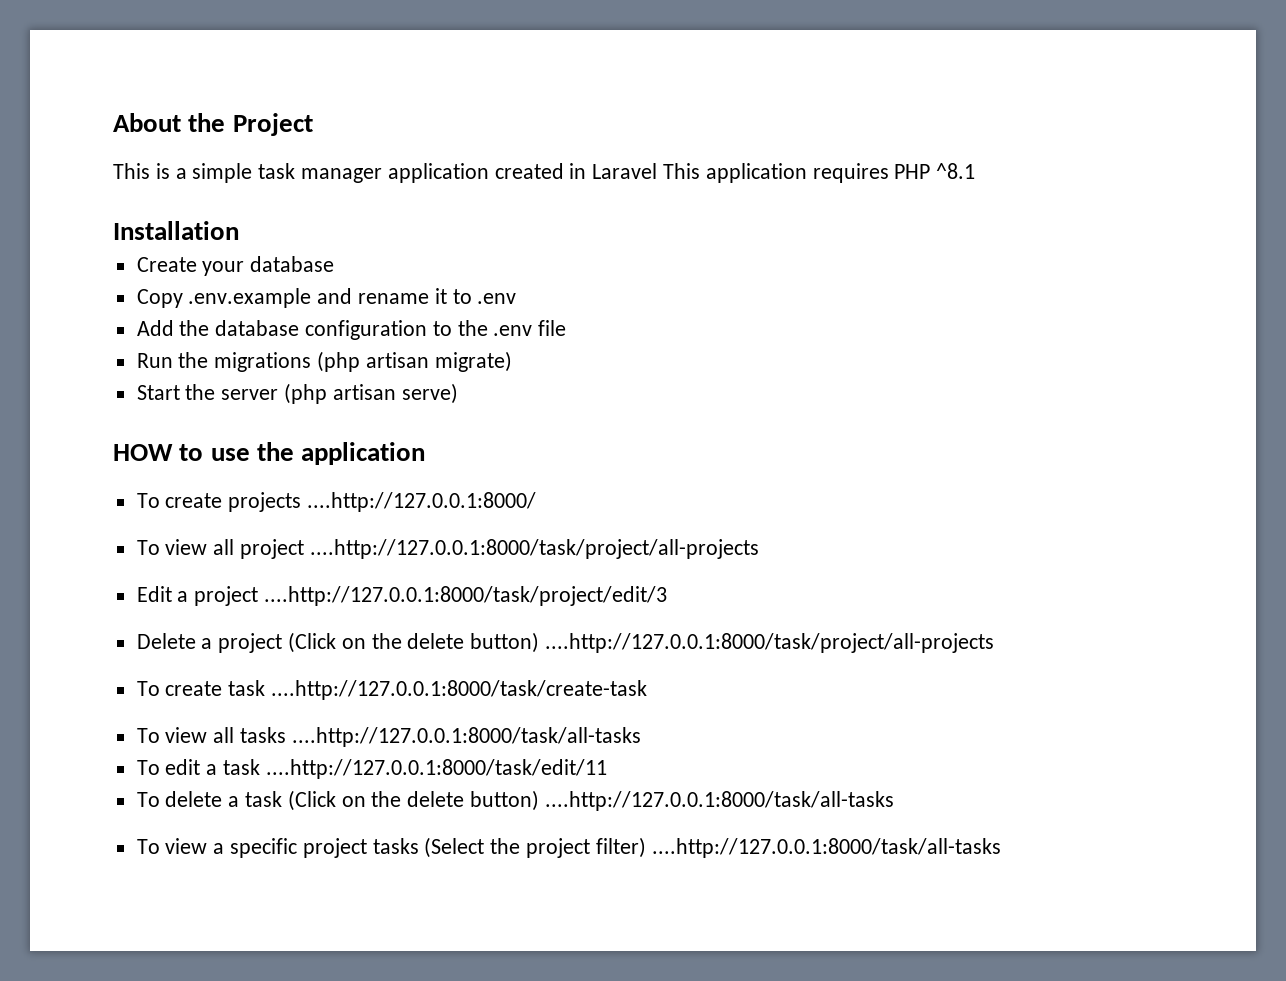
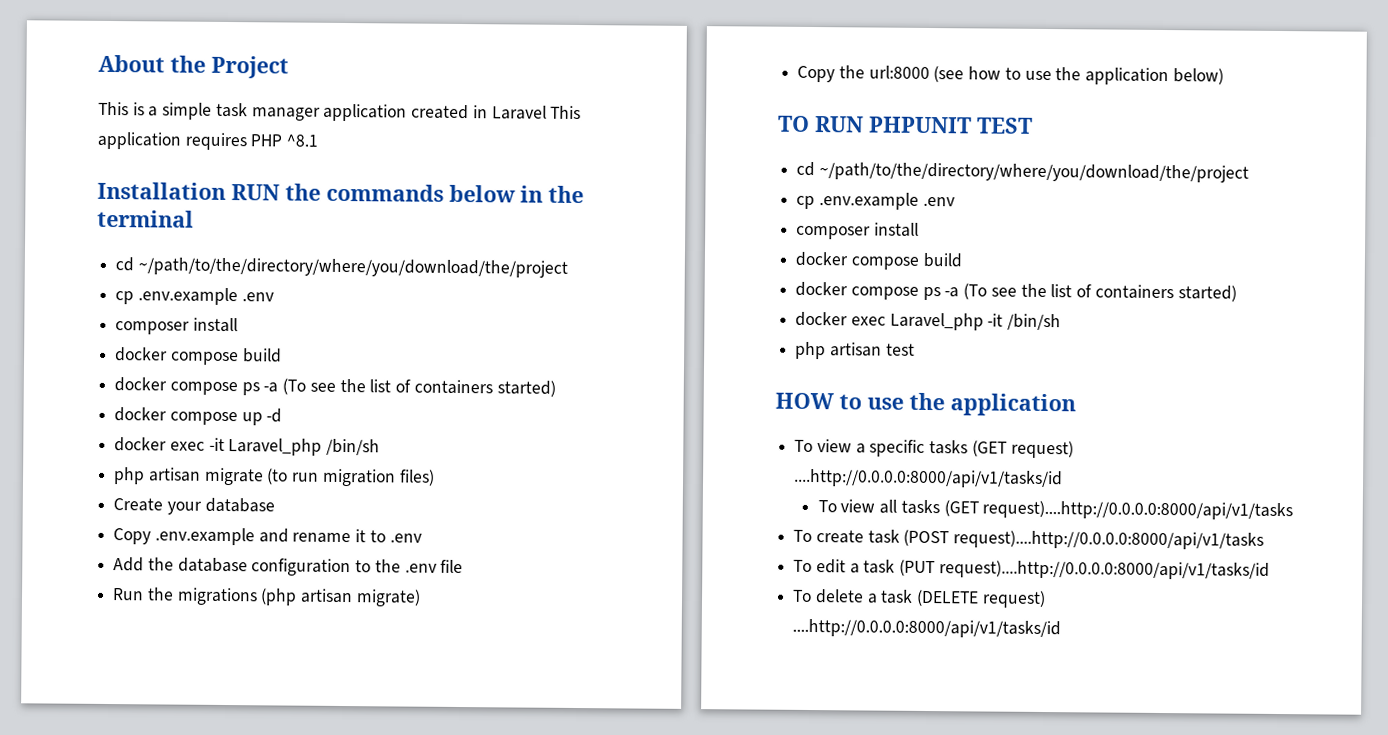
(239, 230) none -> [231,183,584,204] [97,209,194,228] [115,257,568,278] [115,287,274,306] [115,317,238,335] [115,347,282,366] [114,377,556,397] [114,407,283,426] [114,437,381,456] [113,467,435,487] RUN the commands below in the terminal // cd ~/path/to/the/directory/where/you/download/the/project // cp .env.example .env // composer install // docker compose build // docker compose ps -a (To see the list of containers started) // docker compose up -d // docker exec -it Laravel_php /bin/sh // php artisan migrate (to run migration files)
[136,383,458,404] Start the server (php artisan serve) -> [797,65,1224,86] [778,115,1033,134] [796,161,1249,183] [796,192,955,210] [796,222,919,240] [795,251,962,270] [795,281,1237,302] [795,311,1062,331] [795,341,915,360] Copy the url:8000 (see how to use the application below) // TO RUN PHPUNIT TEST // cd ~/path/to/the/directory/where/you/download/the/project // cp .env.example .env // composer install // docker compose build // docker compose ps -a (To see the list of containers started) // docker exec Laravel_php -it /bin/sh // php artisan test
[165,492,537,512] [136,539,759,559] [136,586,668,606] [136,632,995,653] [136,680,648,700] [136,727,641,747] create projects ....http://127.0.0.1:8000/ // To view all project ....http://127.0.0.1:8000/task/project/all-projects // Edit a project ....http://127.0.0.1:8000/task/project/edit/3 // Delete a project (Click on the delete button) ....http://127.0.0.1:8000/task/project/all-projects // To create task ....http://127.0.0.1:8000/task/create-task // To view all tasks ....http://127.0.0.1:8000/task/all-tasks -> [816,439,1074,459] [793,468,1064,489] [817,499,1294,521] [793,529,1265,550] view a specific tasks (GET request) ....http://0.0.0.0:8000/api/v1/tasks/id // To view all tasks (GET request)....http://0.0.0.0:8000/api/v1/tasks // To create task (POST request)....http://0.0.0.0:8000/api/v1/tasks
[265,759,607,779] ....http://127.0.0.1:8000/task/edit/11 -> [899,559,1270,580] (PUT request)....http://0.0.0.0:8000/api/v1/tasks/id
[287,790,894,811] [136,837,1001,858] (Click on the delete button) ....http://127.0.0.1:8000/task/all-tasks // To view a specific project tasks (Select the project filter) ....http://127.0.0.1:8000/task/all-tasks -> [916,589,1046,609] [792,618,1062,639] (DELETE request) ....http://0.0.0.0:8000/api/v1/tasks/id

